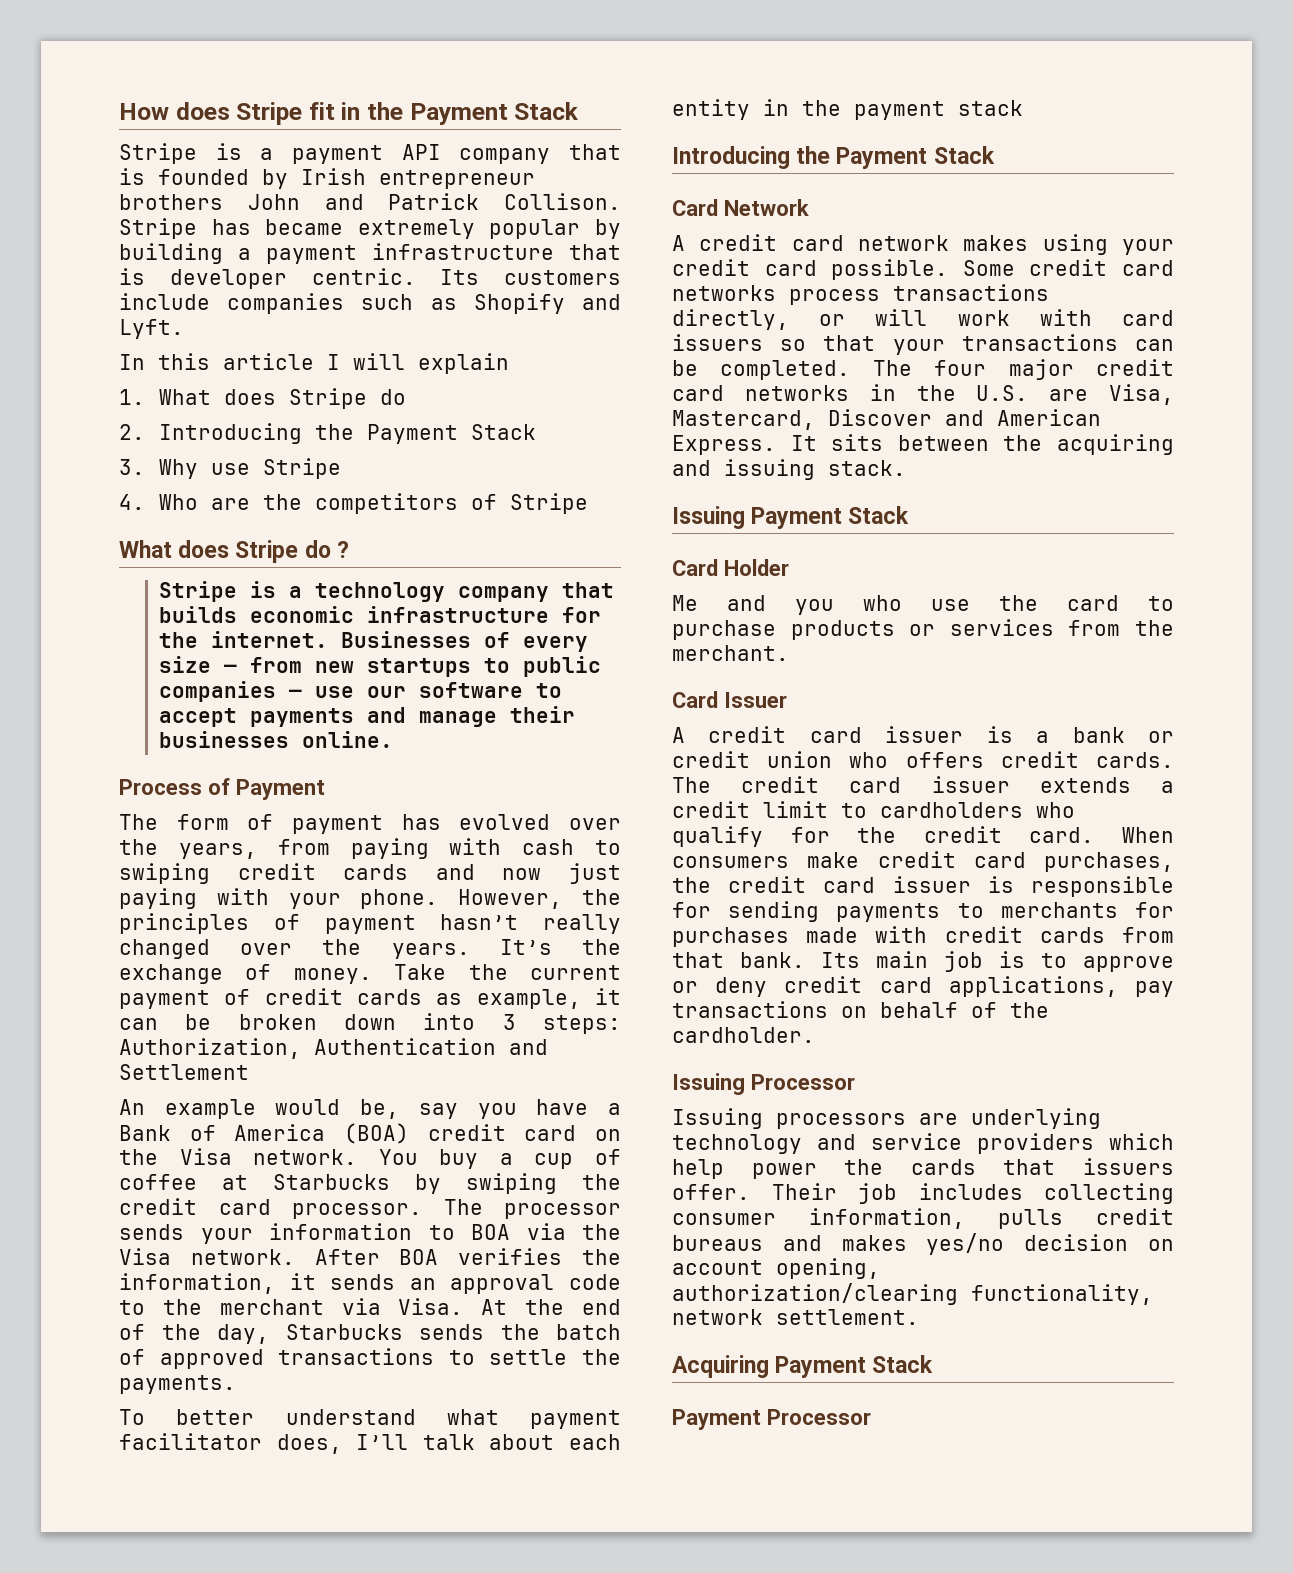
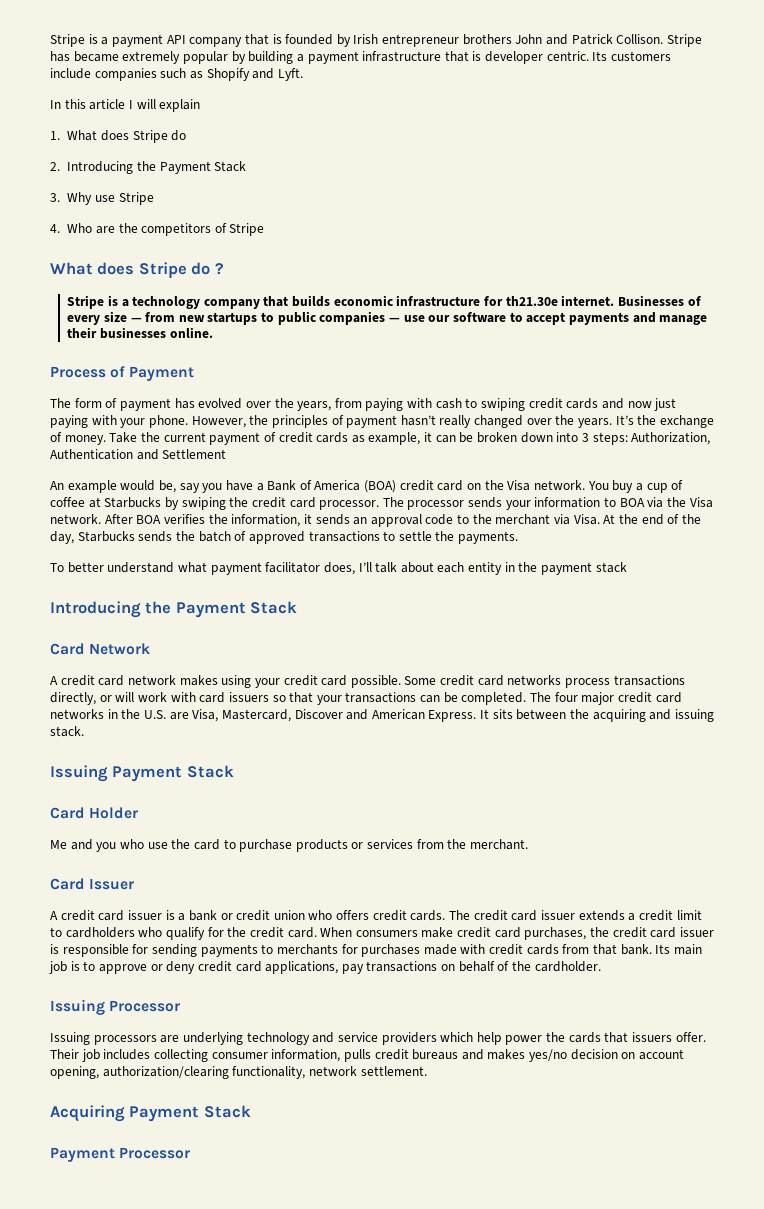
[119,102,580,125] How does Stripe fit in the Payment Stack // -> (50, 40) none
[158,632,198,648] the -> [505,296,558,306] th21.30e

